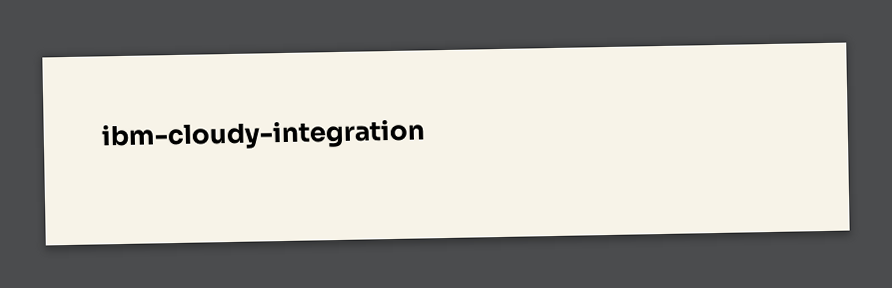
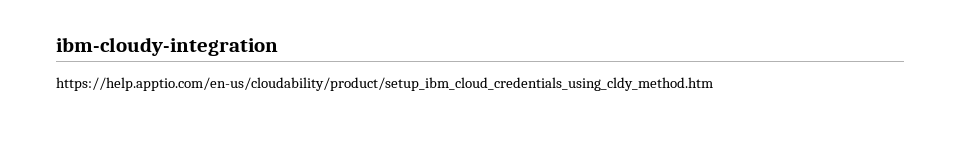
(426, 135) none -> [56,77,713,91] // https://help.apptio.com/en-us/cloudability/product/setup_ibm_cloud_credentials_using_cldy_method.htm

